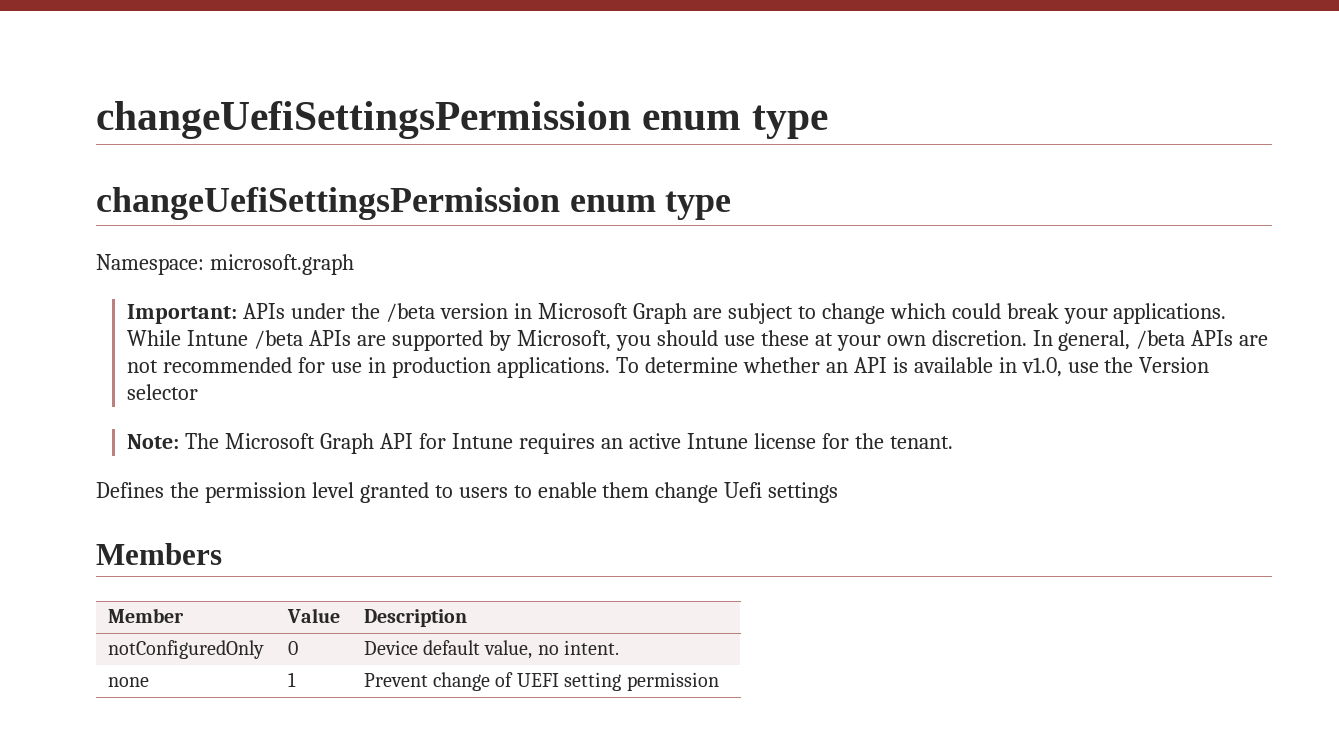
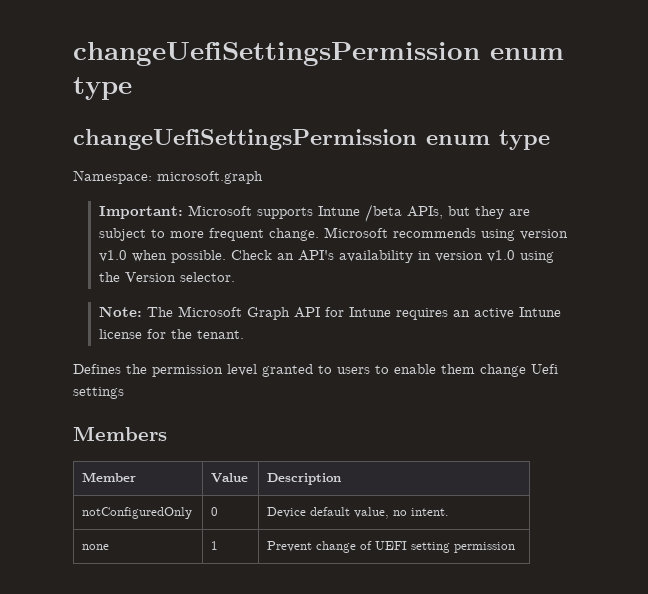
[243,303,1227,324] [127,330,1269,351] [127,357,1099,378] APIs under the /beta version in Microsoft Graph are subject to change which could break your applications. While Intune /beta APIs are supported by Microsoft, you should use these at your own discretion. In general, /beta APIs are not recommended for use in production applications. To determine whether an API is available in v1.0, use -> [187,204,530,222] [98,227,568,241] [98,250,554,263] Microsoft supports Intune /beta APIs, but they are subject to more frequent change. Microsoft recommends using version v1.0 when possible. Check an API's availability in version v1.0 using
[127,384,199,400] selector -> [179,272,235,282] selector.

